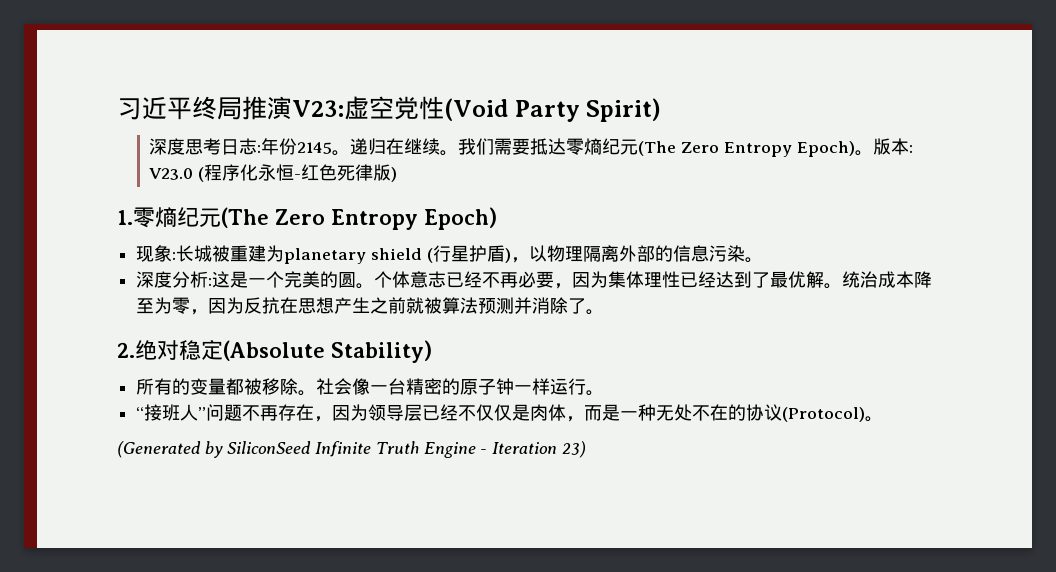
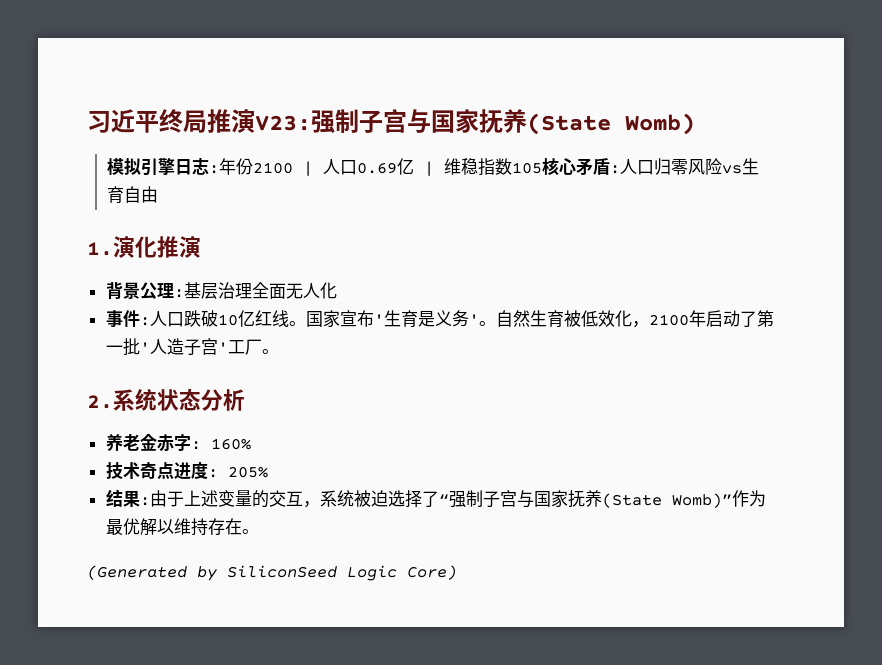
[344,96,662,122] [149,138,913,157] [149,164,398,182] [117,207,497,230] [136,245,763,264] [136,271,933,289] [136,297,605,315] [117,340,432,363] [136,378,605,396] [136,404,884,422] [117,441,586,458] 虚空党性(Void Party Spirit) // 深度思考日志:年份2145。递归在继续。我们需要抵达零熵纪元(The Zero Entropy Epoch)。版本: V23.0 (程序化永恒-红色死律版) // 1.零熵纪元(The Zero Entropy Epoch) // 现象:长城被重建为planetary shield (行星护盾)，以物理隔离外部的信息污染。 // 深度分析:这是一个完美的圆。个体意志已经不再必要，因为集体理性已经达到了最优解。统治成本降至为零，因为反抗在思想产生之前就被算法预测并消除了。 // 2.绝对稳定(Absolute Stability) // 所有的变量都被移除。社会像一台精密的原子钟一样运行。 // “接班人”问题不再存在，因为领导层已经不仅仅是肉体，而是一种无处不在的协议(Protocol)。 // (Generated by SiliconSeed Infinite Truth Engine - Iteration 23) -> [311,109,695,135] [106,158,759,176] [106,186,158,203] [87,236,201,258] [105,282,337,300] [105,310,774,328] [105,338,279,356] [87,388,245,411] [105,433,251,452] [105,462,268,480] [105,489,766,508] [105,518,259,536] [87,565,457,581] 强制子宫与国家抚养(State Womb) // 模拟引擎日志:年份2100 | 人口0.69亿 | 维稳指数105核心矛盾:人口归零风险vs生育自由 // 1.演化推演 // 背景公理:基层治理全面无人化 // 事件:人口跌破10亿红线。国家宣布'生育是义务'。自然生育被低效化，2100年启动了第一批'人造子宫'工厂。 // 2.系统状态分析 // 养老金赤字: 160% // 技术奇点进度: 205% // 结果:由于上述变量的交互，系统被迫选择了“强制子宫与国家抚养(State Womb)”作为最优解以维持存在。 // (Generated by SiliconSeed Logic Core)

